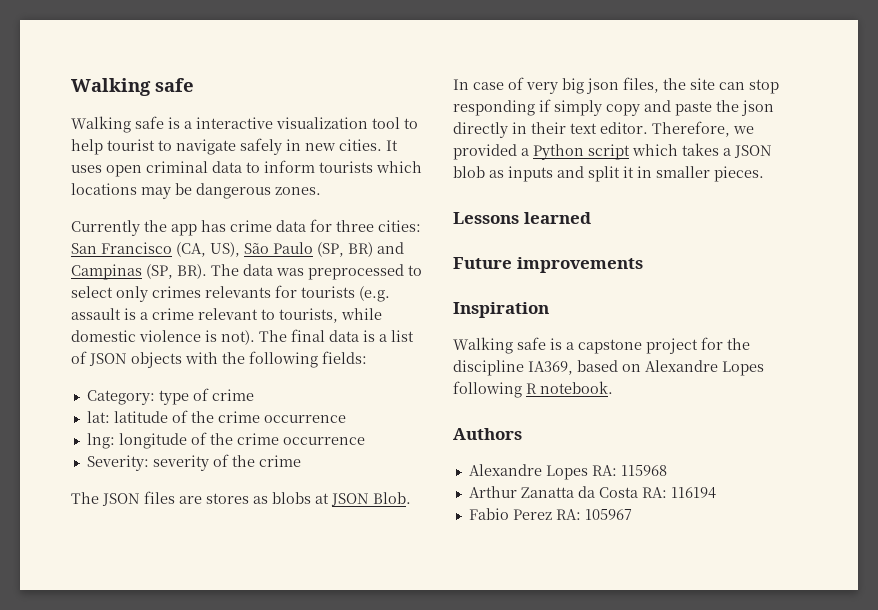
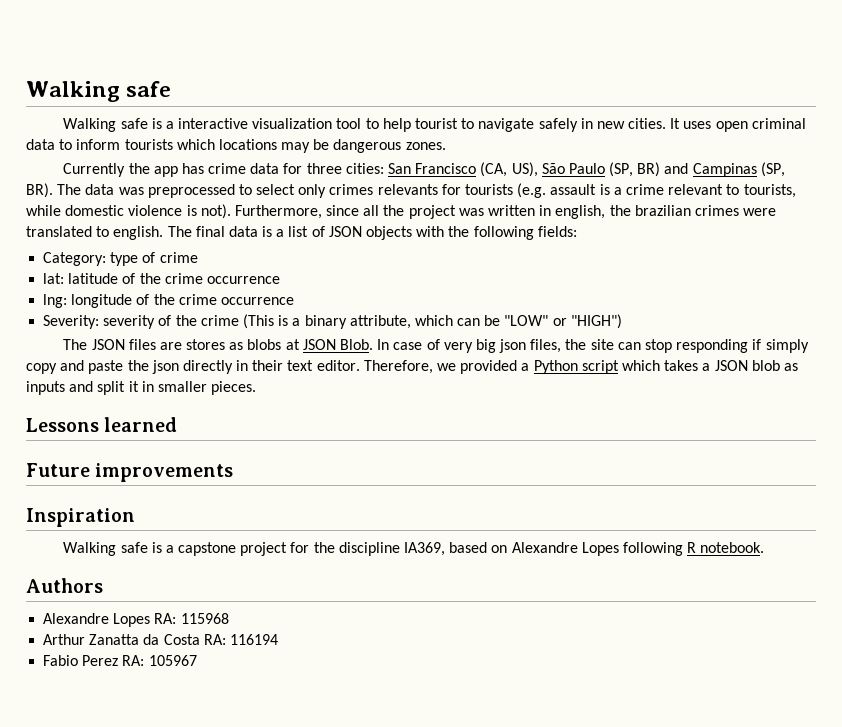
(255, 337) none -> [234,205,777,219] [26,226,164,240] Furthermore, since all the project was written in english, the brazilian crimes were translated to english.
(301, 461) none -> [242,314,622,329] (This is a binary attribute, which can be "LOW" or "HIGH")

